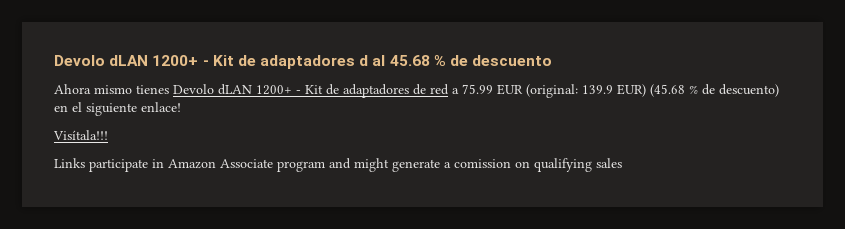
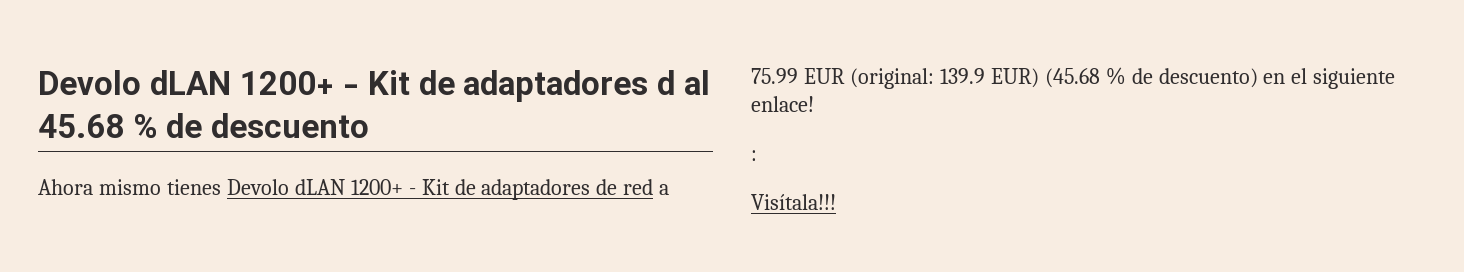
(181, 107) none -> [751,150,757,161] // :
[54,158,622,172] // Links participate in Amazon Associate program and might generate a comission on qualifying sales -> (836, 202) none

